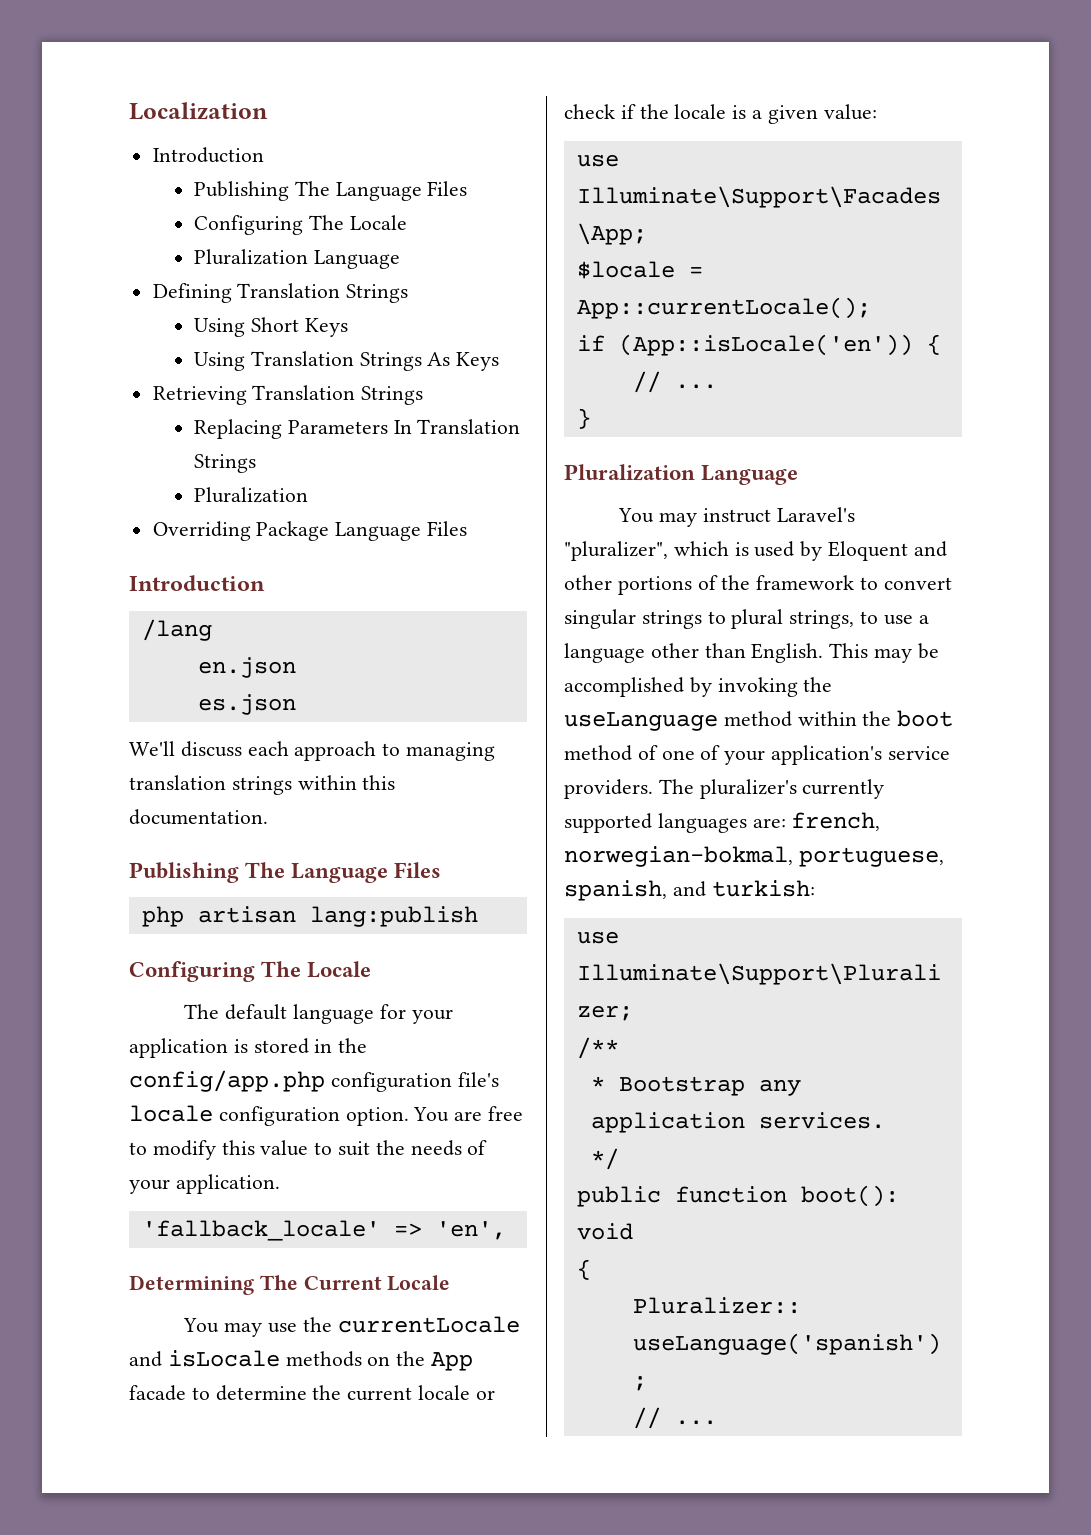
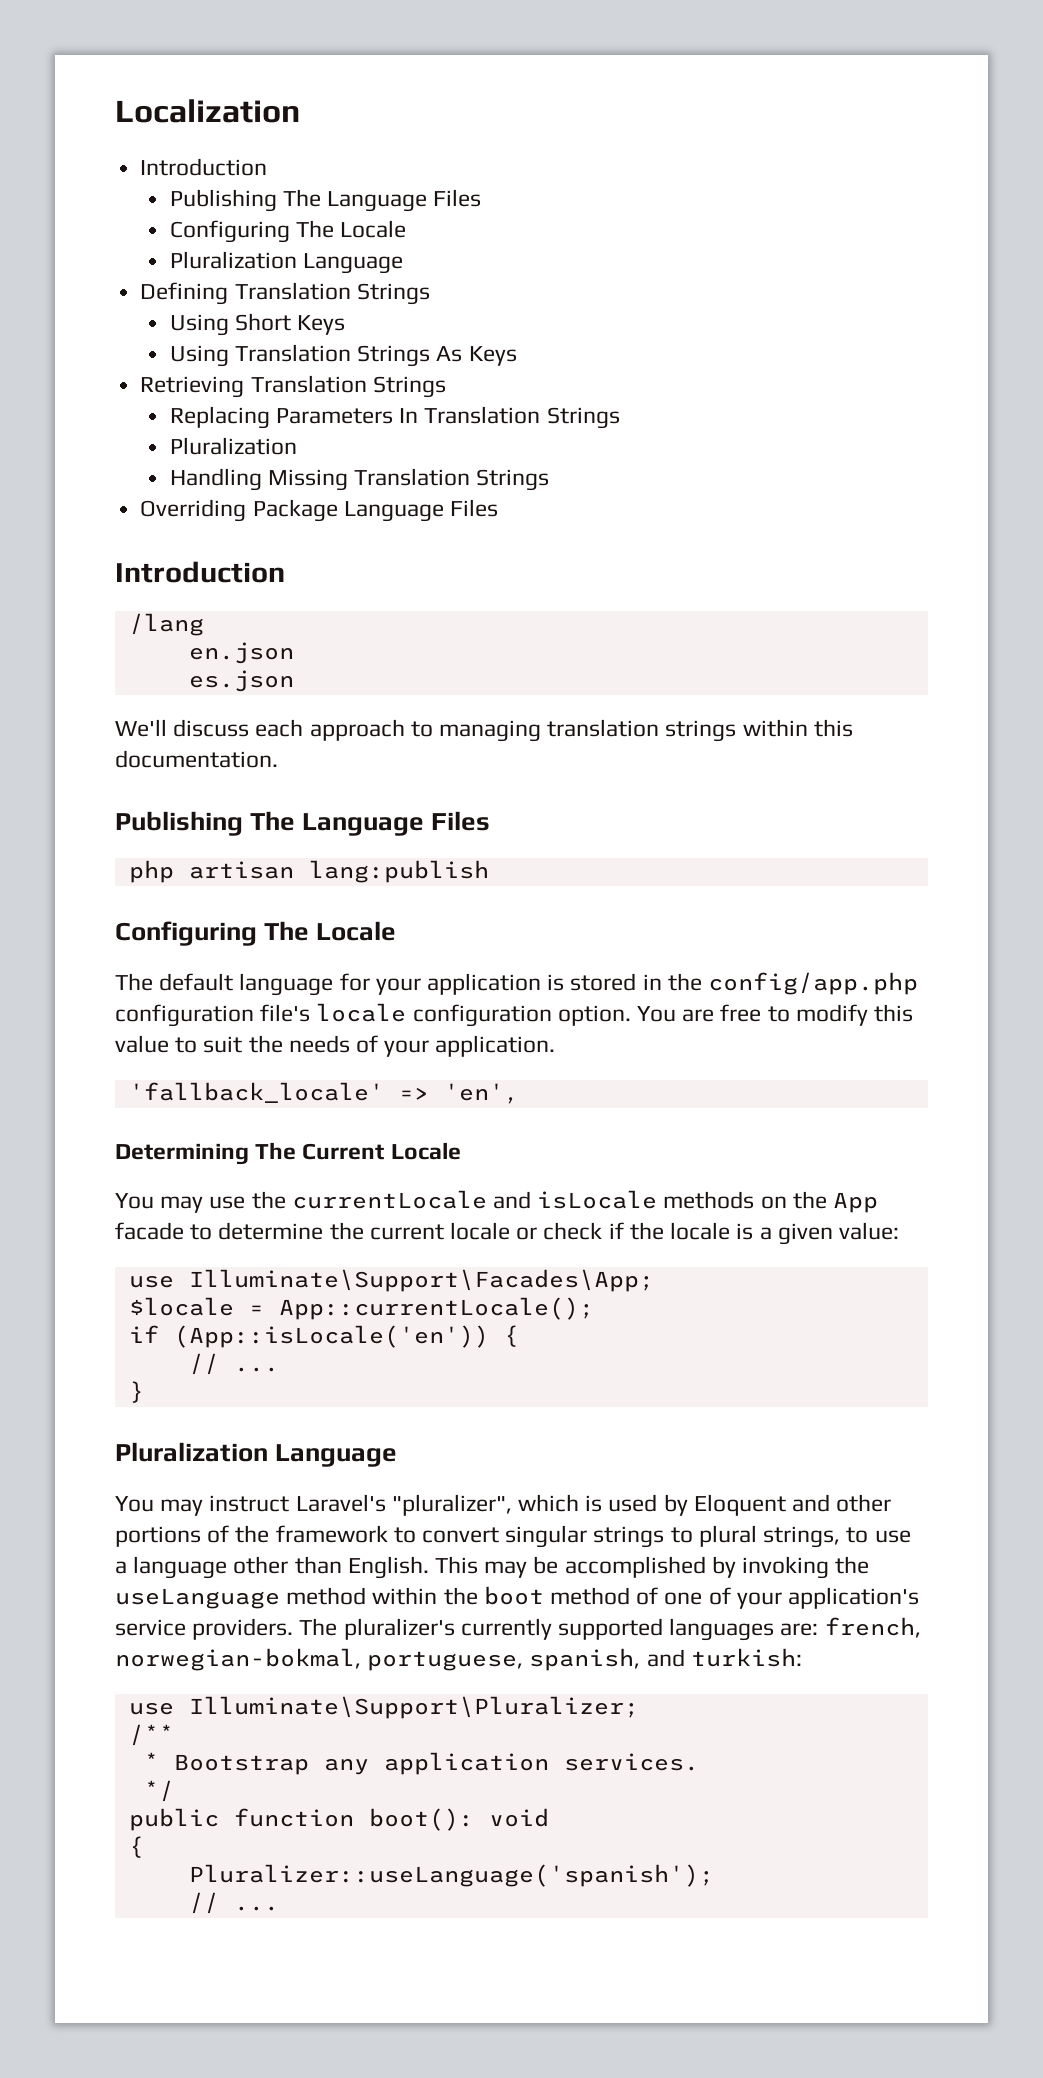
(309, 495) none -> [169,468,550,491] // Handling Missing Translation Strings

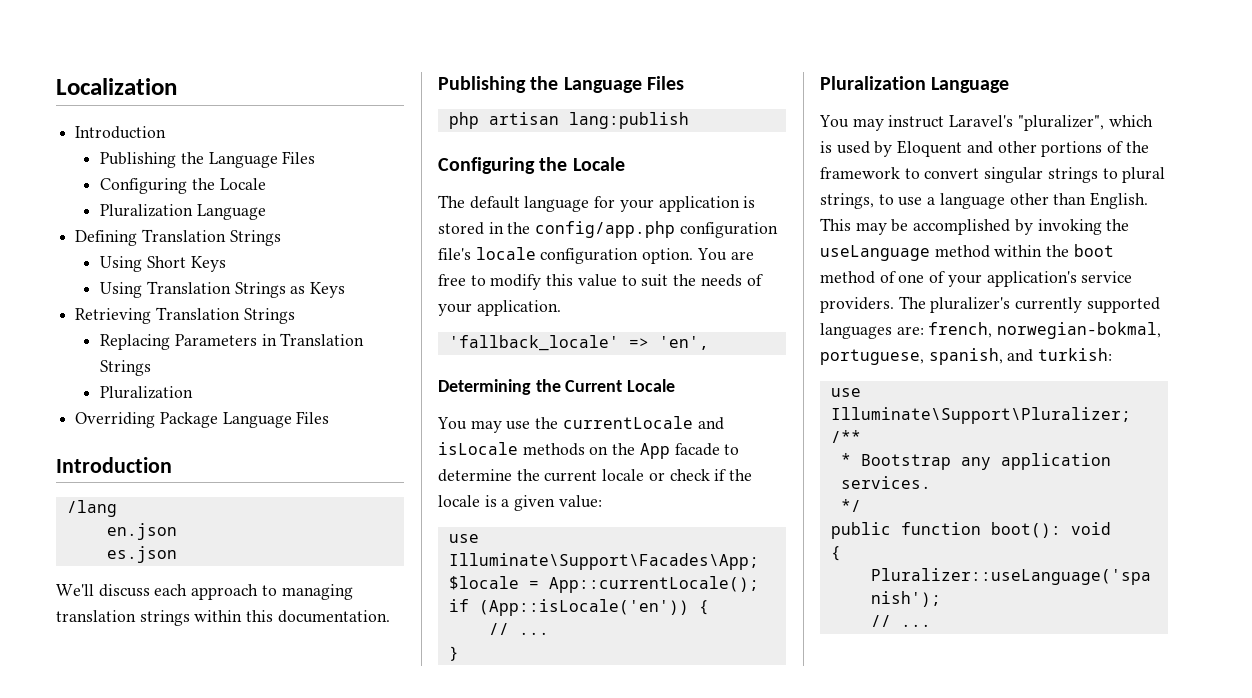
[282,189,321,207] The -> [180,152,204,164] the
[295,220,334,238] The -> [191,178,215,190] the
[436,346,463,362] As -> [290,286,306,294] as
[399,408,419,423] In -> [261,334,277,346] in
[169,468,550,491] // Handling Missing Translation Strings -> (194, 392) none
[250,811,296,831] The -> [530,76,559,90] the
[264,921,310,941] The -> [539,157,568,171] the
[255,1142,297,1160] The -> [535,379,561,392] the

